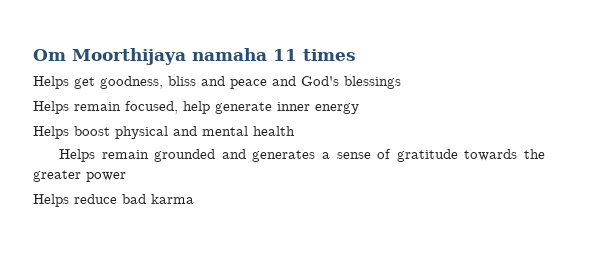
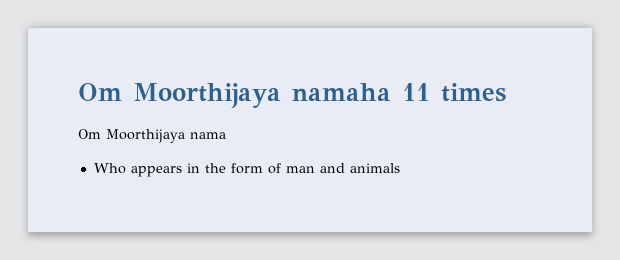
[33,76,401,89] [33,101,359,114] [33,126,295,139] [59,149,545,162] [33,170,126,182] [33,194,194,207] Helps get goodness, bliss and peace and God's blessings // Helps remain focused, help generate inner energy // Helps boost physical and mental health // Helps remain grounded and generates a sense of gratitude towards the greater power // Helps reduce bad karma -> [78,129,226,143] [93,163,400,177] Om Moorthijaya nama // Who appears in the form of man and animals

